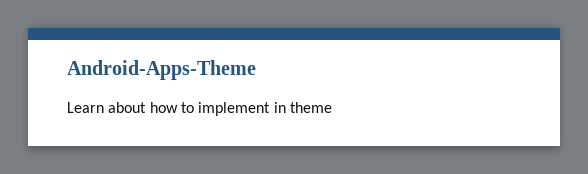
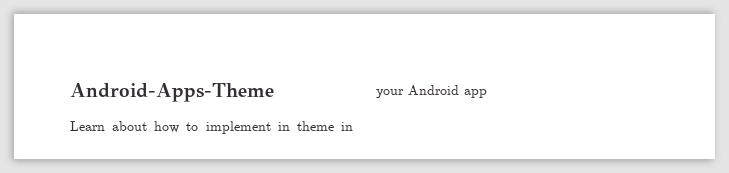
(332, 107) none -> [341,122,353,131] [376,85,487,98] in your Android app

